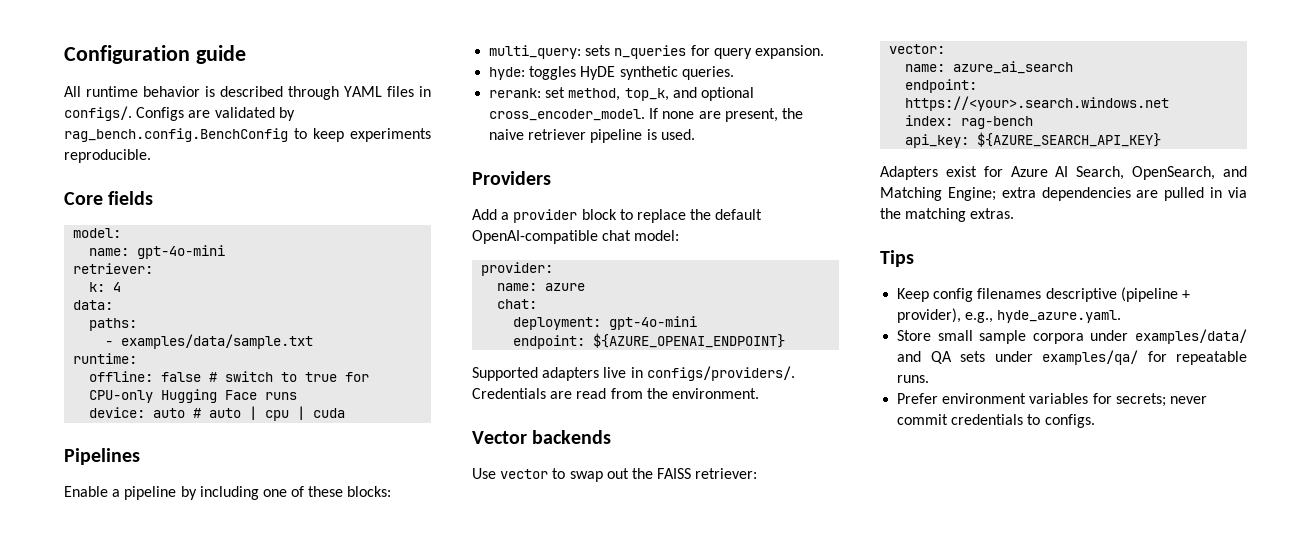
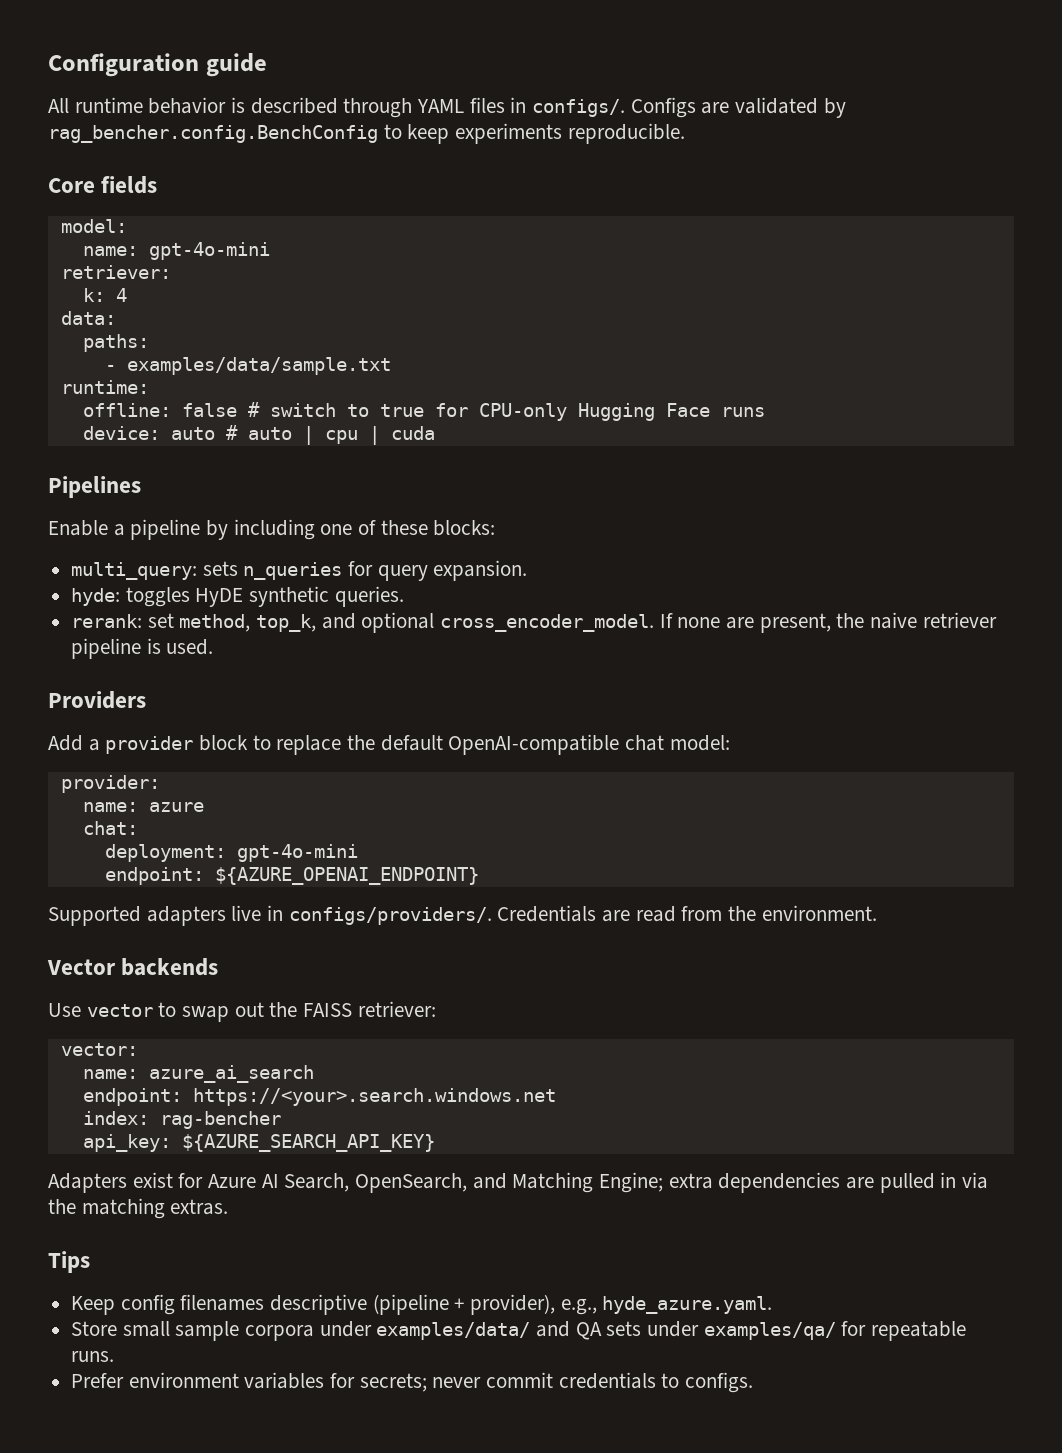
[64,128,288,142] rag_bench.config.BenchConfig -> [48,125,378,143] rag_bencher.config.BenchConfig
[961,116,1034,129] rag-bench -> [159,1111,281,1129] rag-bencher

